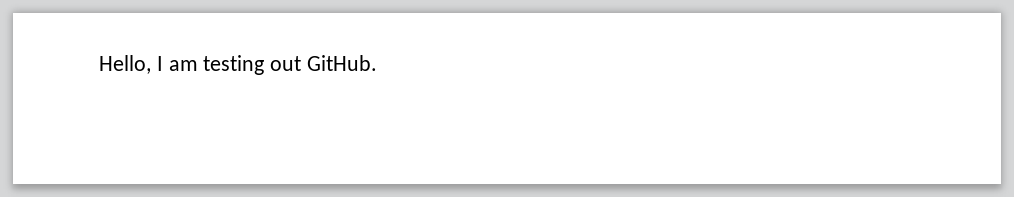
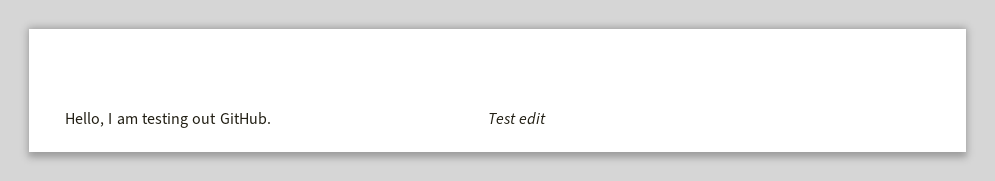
(378, 63) none -> [488,112,547,125] // Test edit

